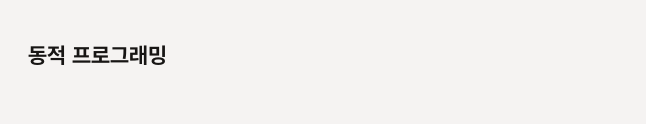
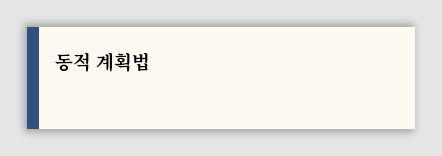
[71,45,167,65] 프로그래밍 -> [96,52,150,72] 계획법

